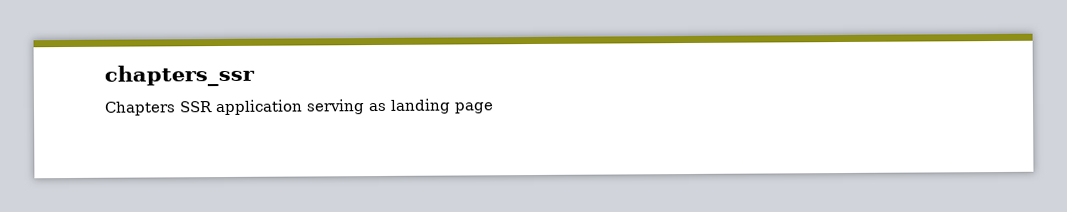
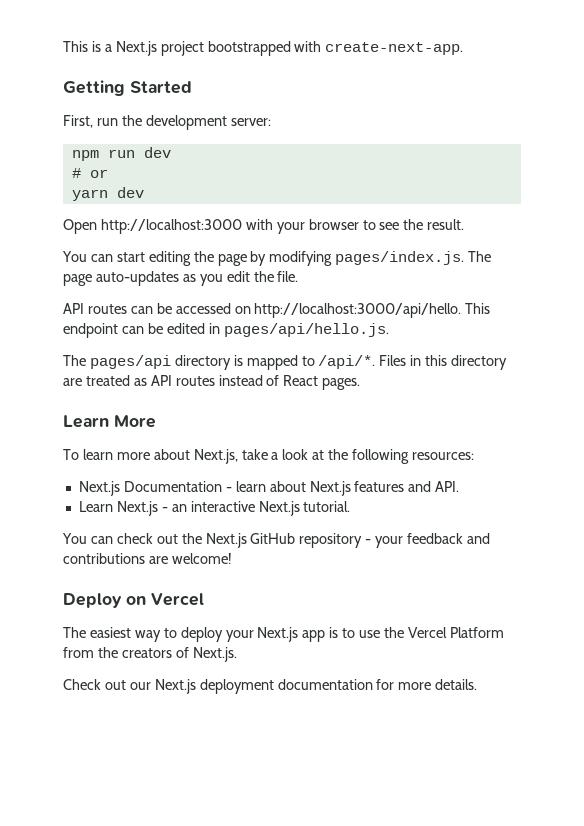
[104,64,255,87] [104,98,494,116] chapters_ssr // Chapters SSR application serving as landing page -> [63,41,464,56] [63,80,192,96] [63,115,271,130] [71,147,171,161] [71,168,108,178] [71,187,144,201] [63,219,465,234] [62,251,492,266] [63,271,299,286] [63,303,491,318] [63,323,389,338] [63,355,508,370] [63,375,361,390] [63,415,156,428] [63,449,475,464] [78,481,460,496] [78,501,351,516] [62,533,491,548] [63,553,232,564] [63,593,204,608] [63,627,504,642] [63,647,237,662] [63,679,478,694] This is a Next.js project bootstrapped with create-next-app. // Getting Started // First, run the development server: // npm run dev // # or // yarn dev // Open http://localhost:3000 with your browser to see the result. // You can start editing the page by modifying pages/index.js. The page auto-updates as you edit the file. // API routes can be accessed on http://localhost:3000/api/hello. This endpoint can be edited in pages/api/hello.js. // The pages/api directory is mapped to /api/*. Files in this directory are treated as API routes instead of React pages. // Learn More // To learn more about Next.js, take a look at the following resources: // Next.js Documentation - learn about Next.js features and API. // Learn Next.js - an interactive Next.js tutorial. // You can check out the Next.js GitHub repository - your feedback and contributions are welcome! // Deploy on Vercel // The easiest way to deploy your Next.js app is to use the Vercel Platform from the creators of Next.js. // Check out our Next.js deployment documentation for more details.

